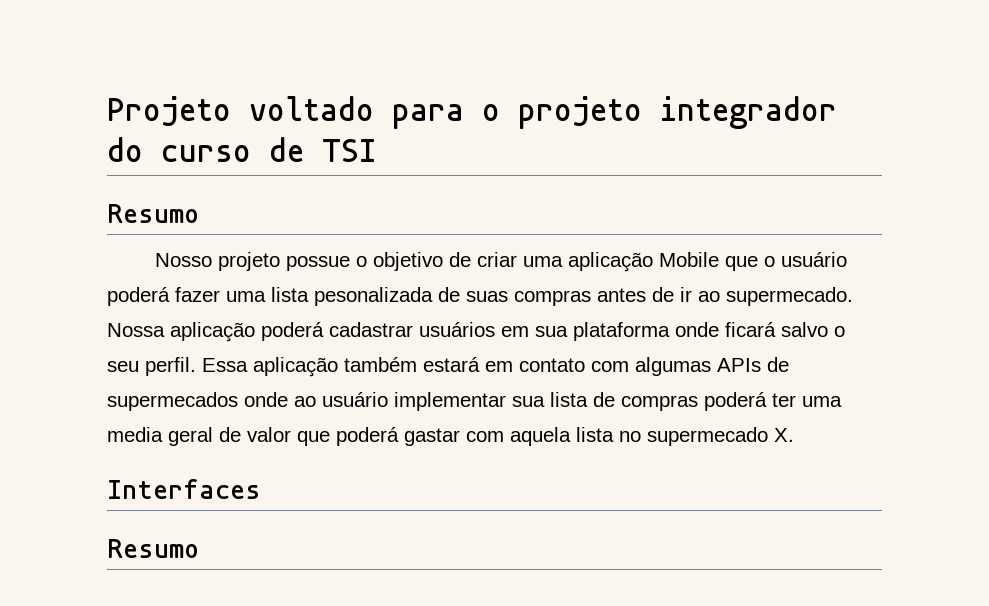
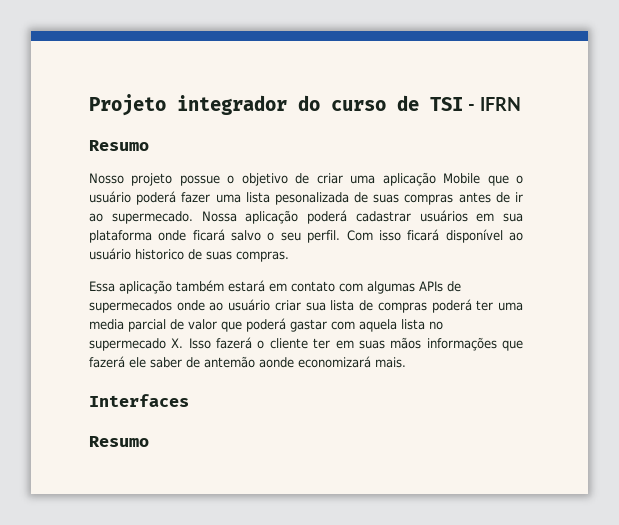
[249,96,642,129] voltado para o projeto -> (166, 105) none
(376, 150) none -> [467,97,521,111] - IFRN
(196, 366) none -> [346,229,523,243] [89,248,289,262] Com isso ficará disponível ao usuário historico de suas compras. //
[394,392,506,411] implementar -> [274,300,301,311] criar
[168,427,213,446] geral -> [128,319,166,332] parcial
(794, 435) none -> [188,337,523,351] [89,356,406,368] Isso fazerá o cliente ter em suas mãos informações que fazerá ele saber de antemão aonde economizará mais.

